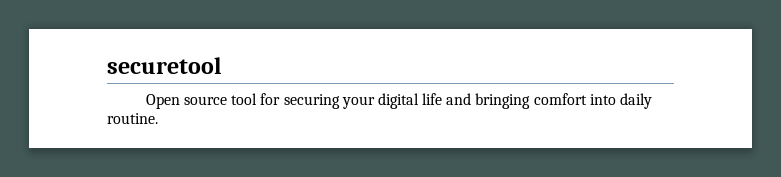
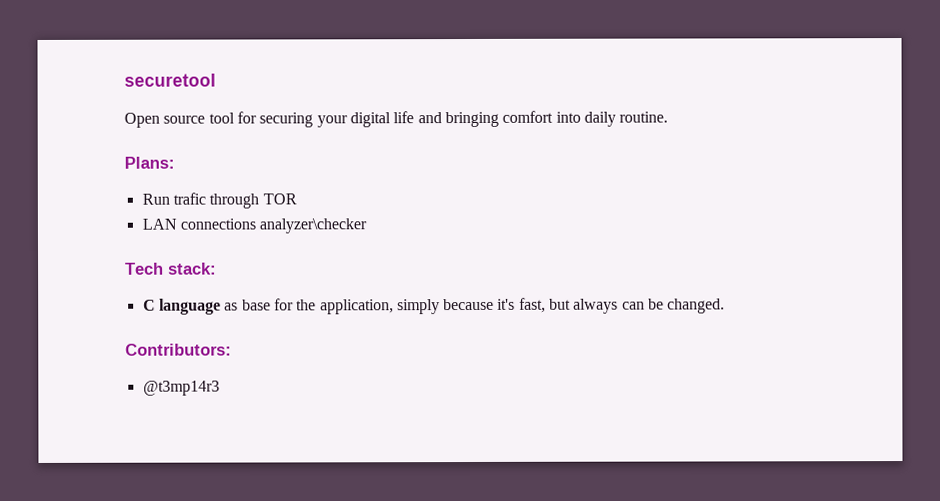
(158, 118) none -> [124,156,175,169] [141,192,297,209] [141,218,368,234] [125,262,217,275] [142,297,726,315] [125,343,232,356] [142,380,220,396] // Plans: // Run trafic through TOR // LAN connections analyzer\checker // Tech stack: // C language as base for the application, simply because it's fast, but always can be changed. // Contributors: // @t3mp14r3

